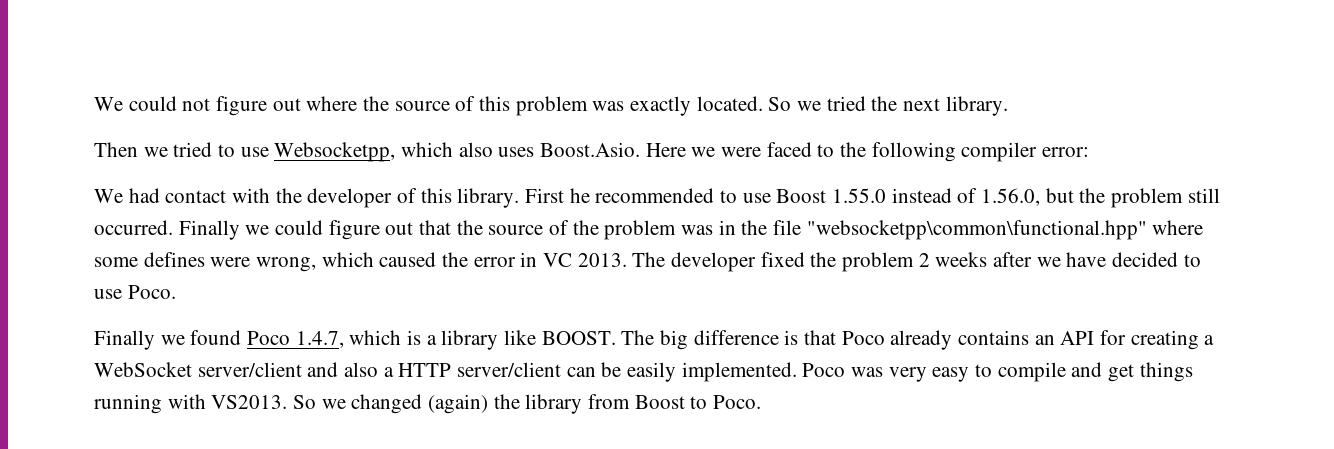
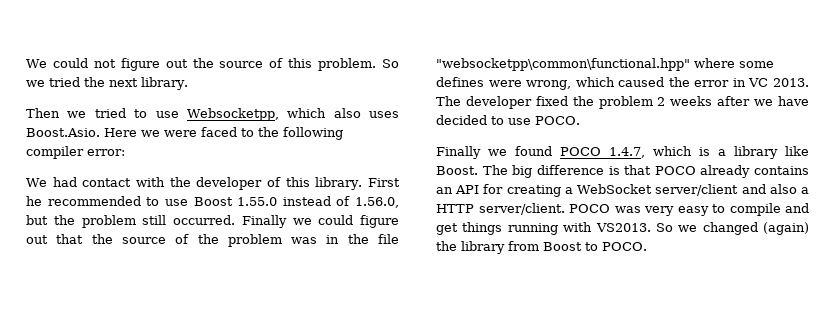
[306,96,358,111] where -> (188, 63) none
[515,96,763,116] problem was exactly located. -> [318,58,377,71] problem.
[127,285,176,299] Poco. -> [535,116,580,125] POCO.
[247,331,291,345] Poco -> [560,147,601,156] POCO
[541,331,616,345] BOOST. -> [436,166,478,175] Boost.
[841,331,885,345] Poco -> [654,166,696,175] POCO
[457,362,846,382] server/client can be easily implemented. Poco -> [478,203,610,215] server/client. POCO
[713,395,762,409] Poco. -> [602,242,647,251] POCO.

